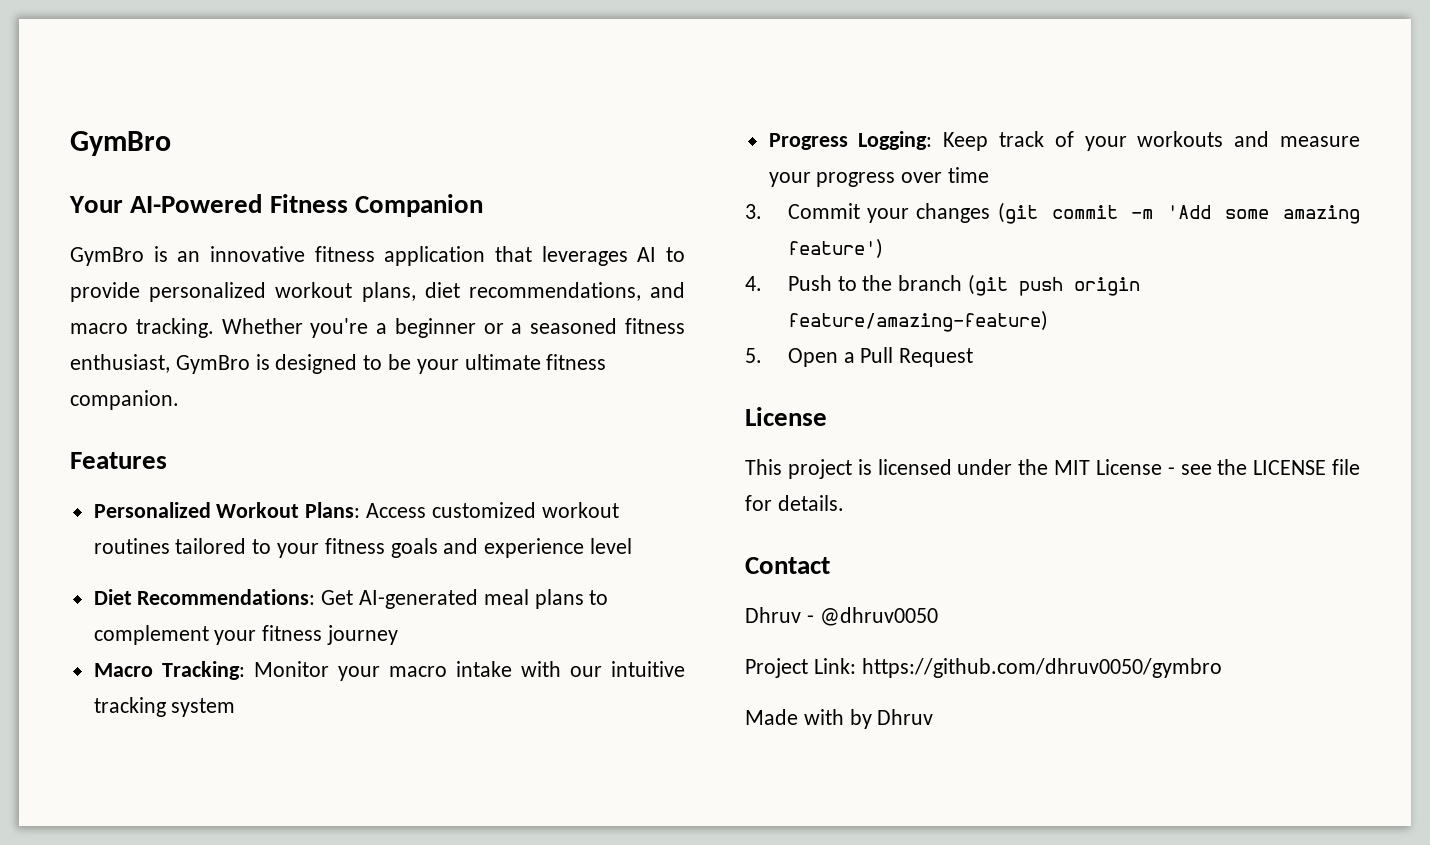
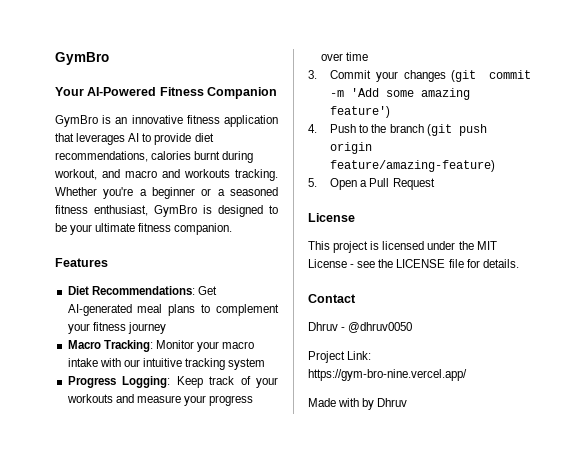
[149,282,685,302] [70,323,128,334] personalized workout plans, diet recommendations, and macro -> [194,133,214,142] [55,151,254,163] [54,169,230,180] diet recommendations, calories burnt during workout, and macro and workouts
[93,502,619,518] [93,538,633,558] // Personalized Workout Plans: Access customized workout routines tailored to your fitness goals and experience level -> (108, 262) none
[861,658,1222,678] https://github.com/dhruv0050/gymbro -> [308,369,467,381] https://gym-bro-nine.vercel.app/

